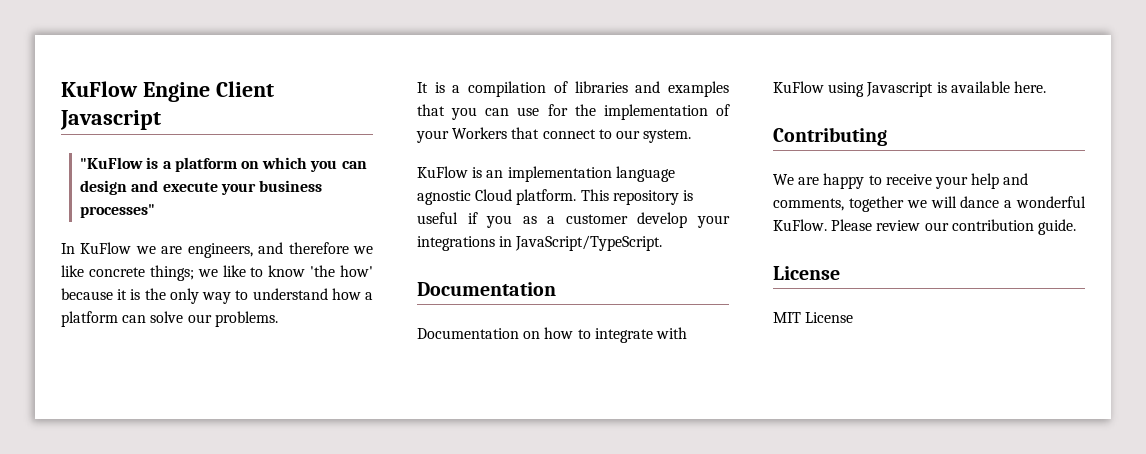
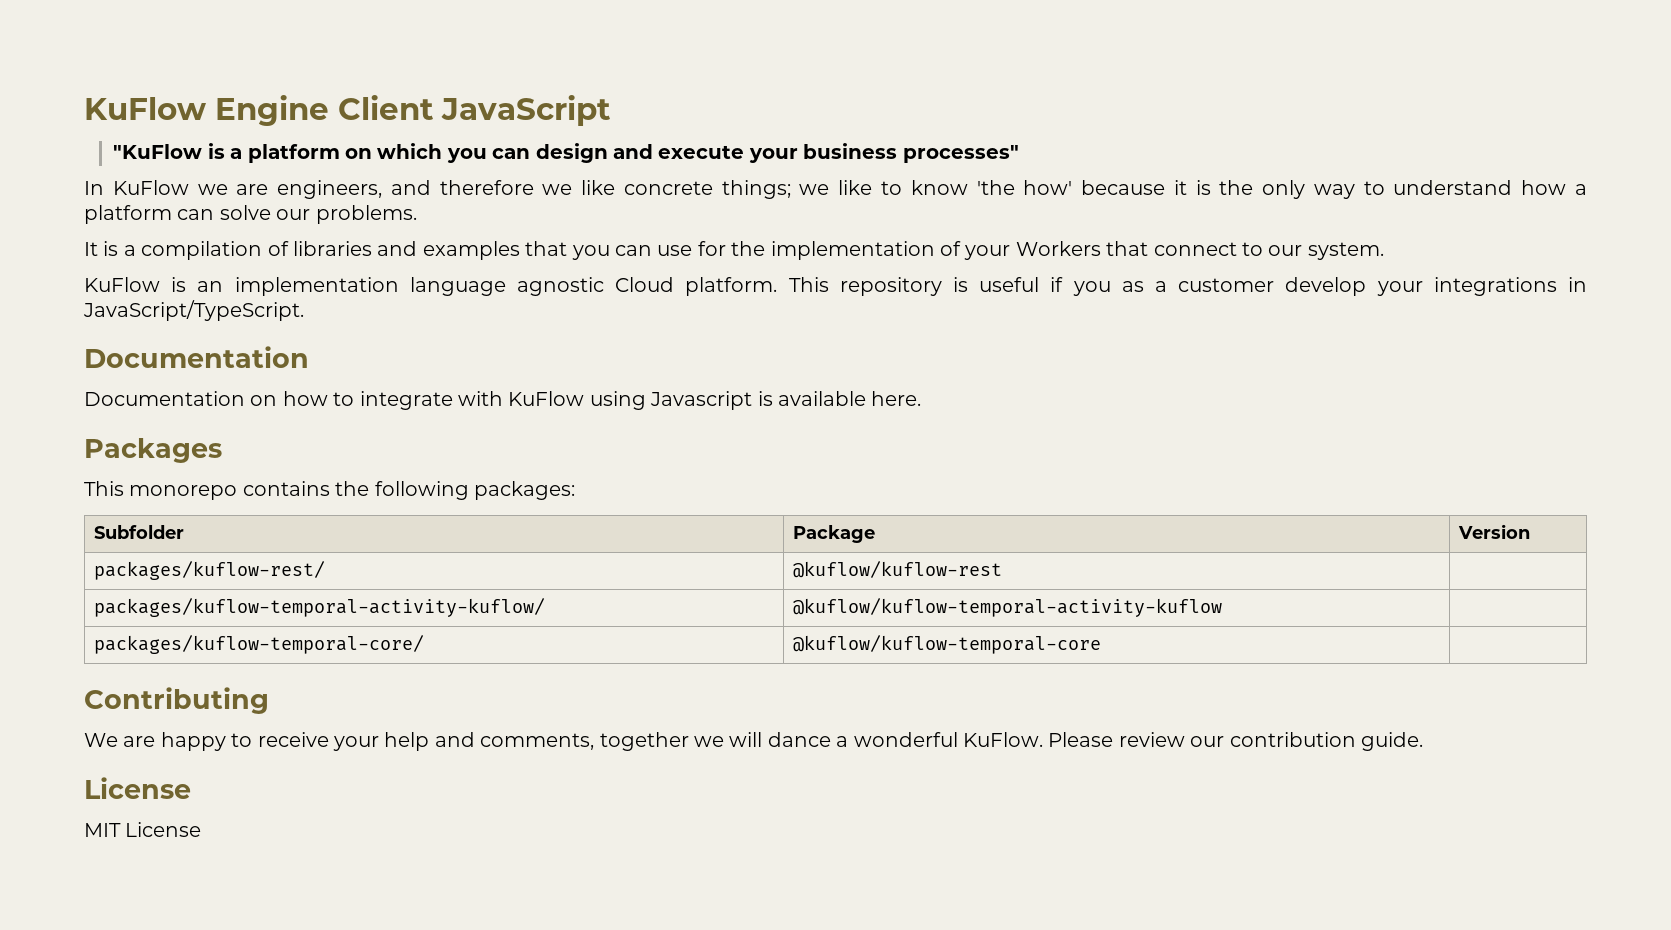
[60,110,161,130] Javascript -> [441,95,610,126] JavaScript
(1046, 87) none -> [84,438,222,463] [84,481,575,500] [93,525,184,539] [792,525,875,543] [1457,524,1530,539] [93,561,325,580] [792,561,1002,578] [93,598,545,617] [792,598,1222,617] [93,635,424,654] [792,635,1101,654] // Packages // This monorepo contains the following packages: // Subfolder | Package | Version // packages/kuflow-rest/ | @kuflow/kuflow-rest | // packages/kuflow-temporal-activity-kuflow/ | @kuflow/kuflow-temporal-activity-kuflow | // packages/kuflow-temporal-core/ | @kuflow/kuflow-temporal-core |

